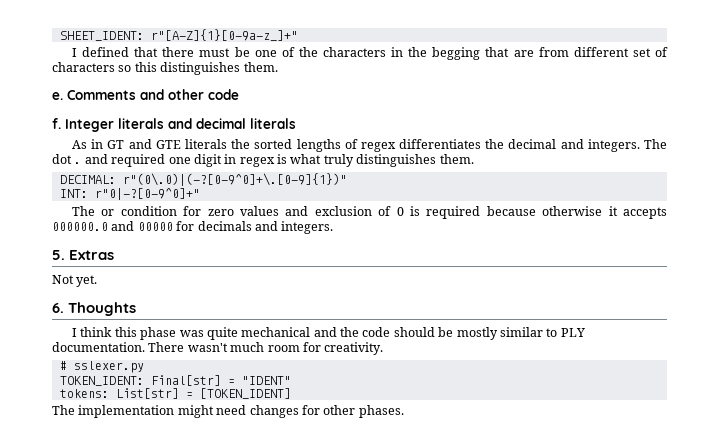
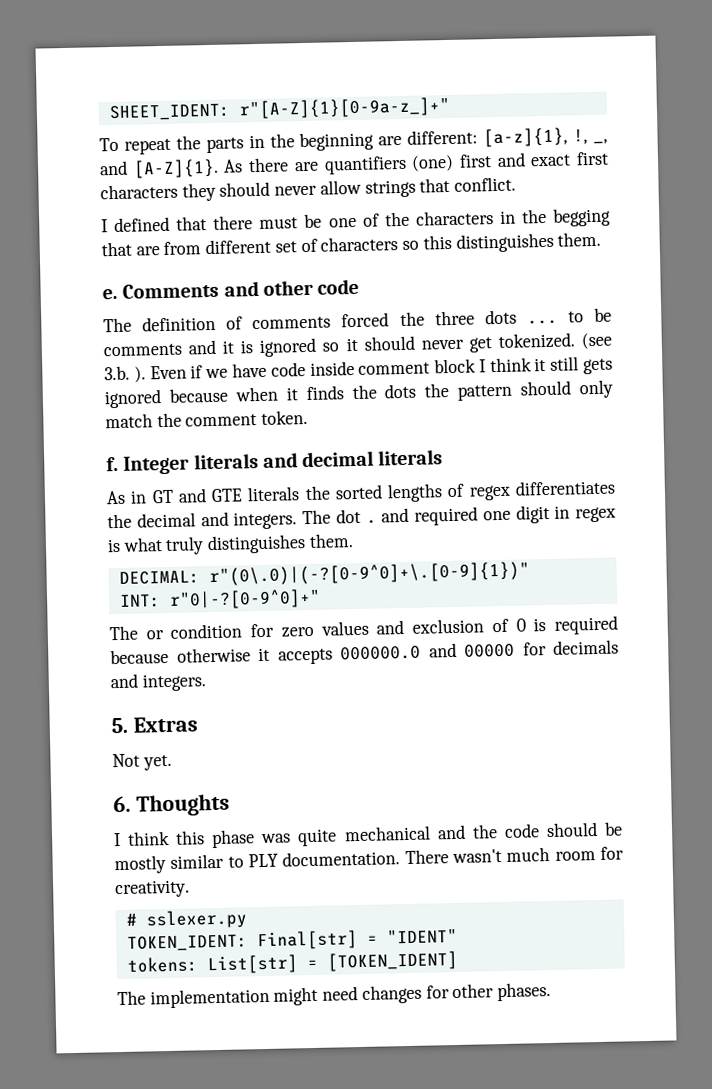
(298, 35) none -> [99,127,609,155] [99,151,609,179] [100,176,517,202] // To repeat the parts in the beginning are different: [a-z]{1}, !, _, and [A-Z]{1}. As there are quantifiers (one) first and exact first characters they should never allow strings that conflict.
(239, 94) none -> [103,307,613,333] [103,332,612,357] [104,356,613,383] [104,379,613,409] [105,409,309,429] // The definition of comments forced the three dots ... to be comments and it is ignored so it should never get tokenized. (see 3.b. ). Even if we have code inside comment block I think it still gets ignored because when it finds the dots the pattern should only match the comment token.

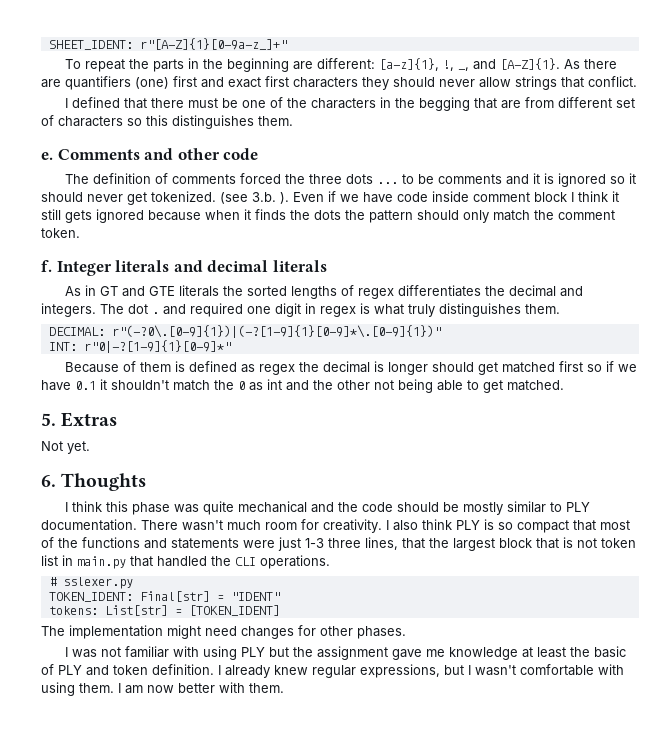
[208,561,530,587] r"(0\.0)|(-?[0-9^0]+\.[0-9]{1})" -> [111,325,441,338] r"(-?0\.[0-9]{1})|(-?[1-9]{1}[0-9]*\.[0-9]{1})"
[168,588,321,610] [109,615,619,641] [110,639,619,665] [110,673,207,692] r"0|-?[0-9^0]+" // The or condition for zero values and exclusion of 0 is required because otherwise it accepts 000000.0 and 00000 for decimals and integers. -> [83,340,231,353] [64,361,637,375] [41,379,564,393] r"0|-?[1-9]{1}[0-9]*" // Because of them is defined as regex the decimal is longer should get matched first so if we have 0.1 it shouldn't match the 0 as int and the other not being able to get matched.
(190, 889) none -> [386,519,630,533] [41,537,636,551] [41,555,330,569] I also think PLY is so compact that most of the functions and statements were just 1-3 three lines, that the largest block that is not token list in main.py that handled the CLI operations.
(552, 992) none -> [64,646,626,660] [41,664,624,678] [41,682,284,696] // I was not familiar with using PLY but the assignment gave me knowledge at least the basic of PLY and token definition. I already knew regular expressions, but I wasn't comfortable with using them. I am now better with them.

